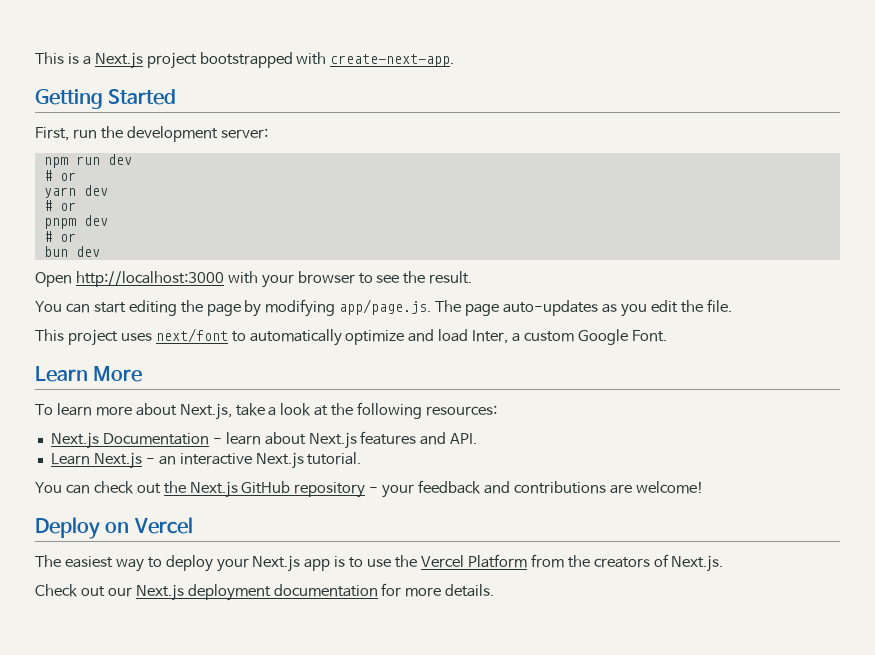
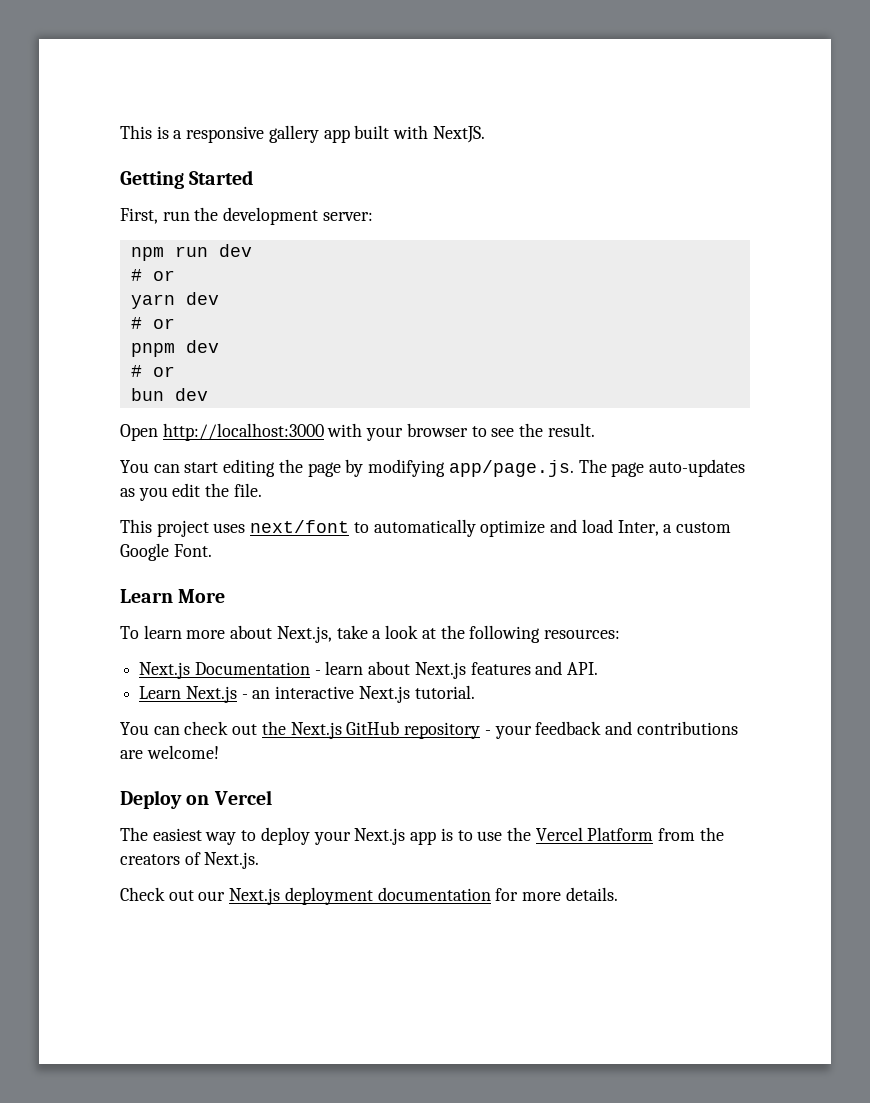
[94,52,455,69] Next.js project bootstrapped with create-next-app. -> [186,125,485,143] responsive gallery app built with NextJS.

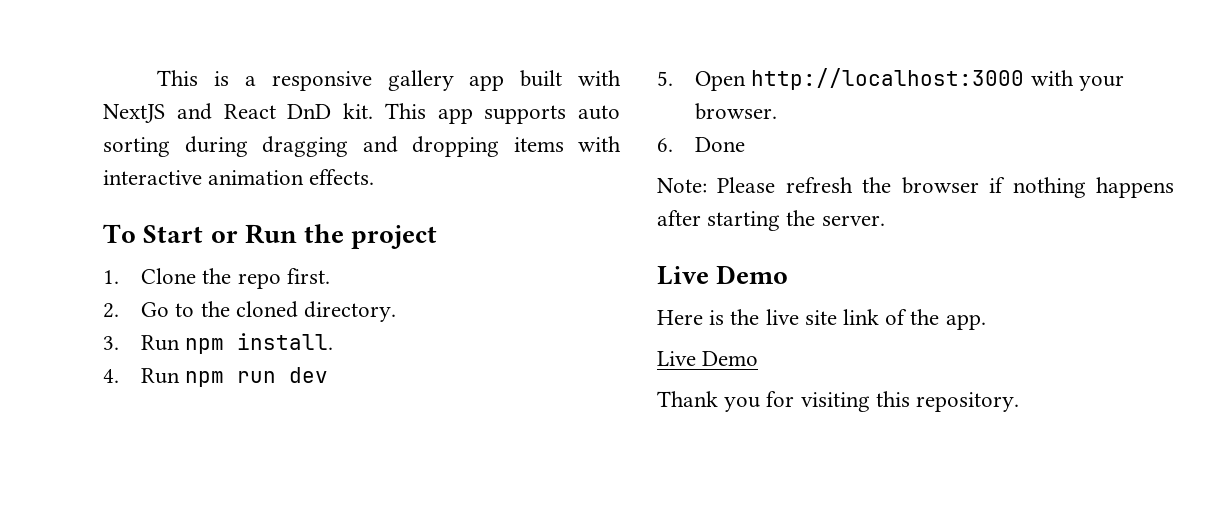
[432,126,485,143] [120,170,254,189] [120,207,373,225] [130,244,252,261] [130,269,175,281] [130,292,219,309] [130,317,175,329] [130,340,219,357] [130,365,175,377] [130,388,208,401] [120,423,595,441] [120,459,745,477] [120,483,262,501] [120,519,731,537] [120,543,212,561] [120,589,226,603] [120,625,620,643] [139,661,599,679] [139,685,475,703] [120,721,738,739] [120,745,219,759] [120,790,272,809] [120,827,724,845] [120,852,260,869] [120,887,618,905] NextJS. // Getting Started // First, run the development server: // npm run dev // # or // yarn dev // # or // pnpm dev // # or // bun dev // Open http://localhost:3000 with your browser to see the result. // You can start editing the page by modifying app/page.js. The page auto-updates as you edit the file. // This project uses next/font to automatically optimize and load Inter, a custom Google Font. // Learn More // To learn more about Next.js, take a look at the following resources: // Next.js Documentation - learn about Next.js features and API. // Learn Next.js - an interactive Next.js tutorial. // You can check out the Next.js GitHub repository - your feedback and contributions are welcome! // Deploy on Vercel // The easiest way to deploy your Next.js app is to use the Vercel Platform from the creators of Next.js. // Check out our Next.js deployment documentation for more details. -> [103,103,620,124] [103,136,621,157] [103,169,375,185] [103,224,438,249] [103,268,330,289] [103,301,396,322] [103,333,334,354] [103,367,329,387] [657,68,1124,91] [695,103,778,120] [657,137,746,152] [657,177,1174,198] [657,210,885,231] [657,265,789,285] [657,309,986,330] [657,351,759,366] [657,391,1020,412] NextJS and React DnD kit. This app supports auto sorting during dragging and dropping items with interactive animation effects. // To Start or Run the project // 1. Clone the repo first. // 2. Go to the cloned directory. // 3. Run npm install. // 4. Run npm run dev // 5. Open http://localhost:3000 with your browser. // 6. Done // Note: Please refresh the browser if nothing happens after starting the server. // Live Demo // Here is the live site link of the app. // Live Demo // Thank you for visiting this repository.

